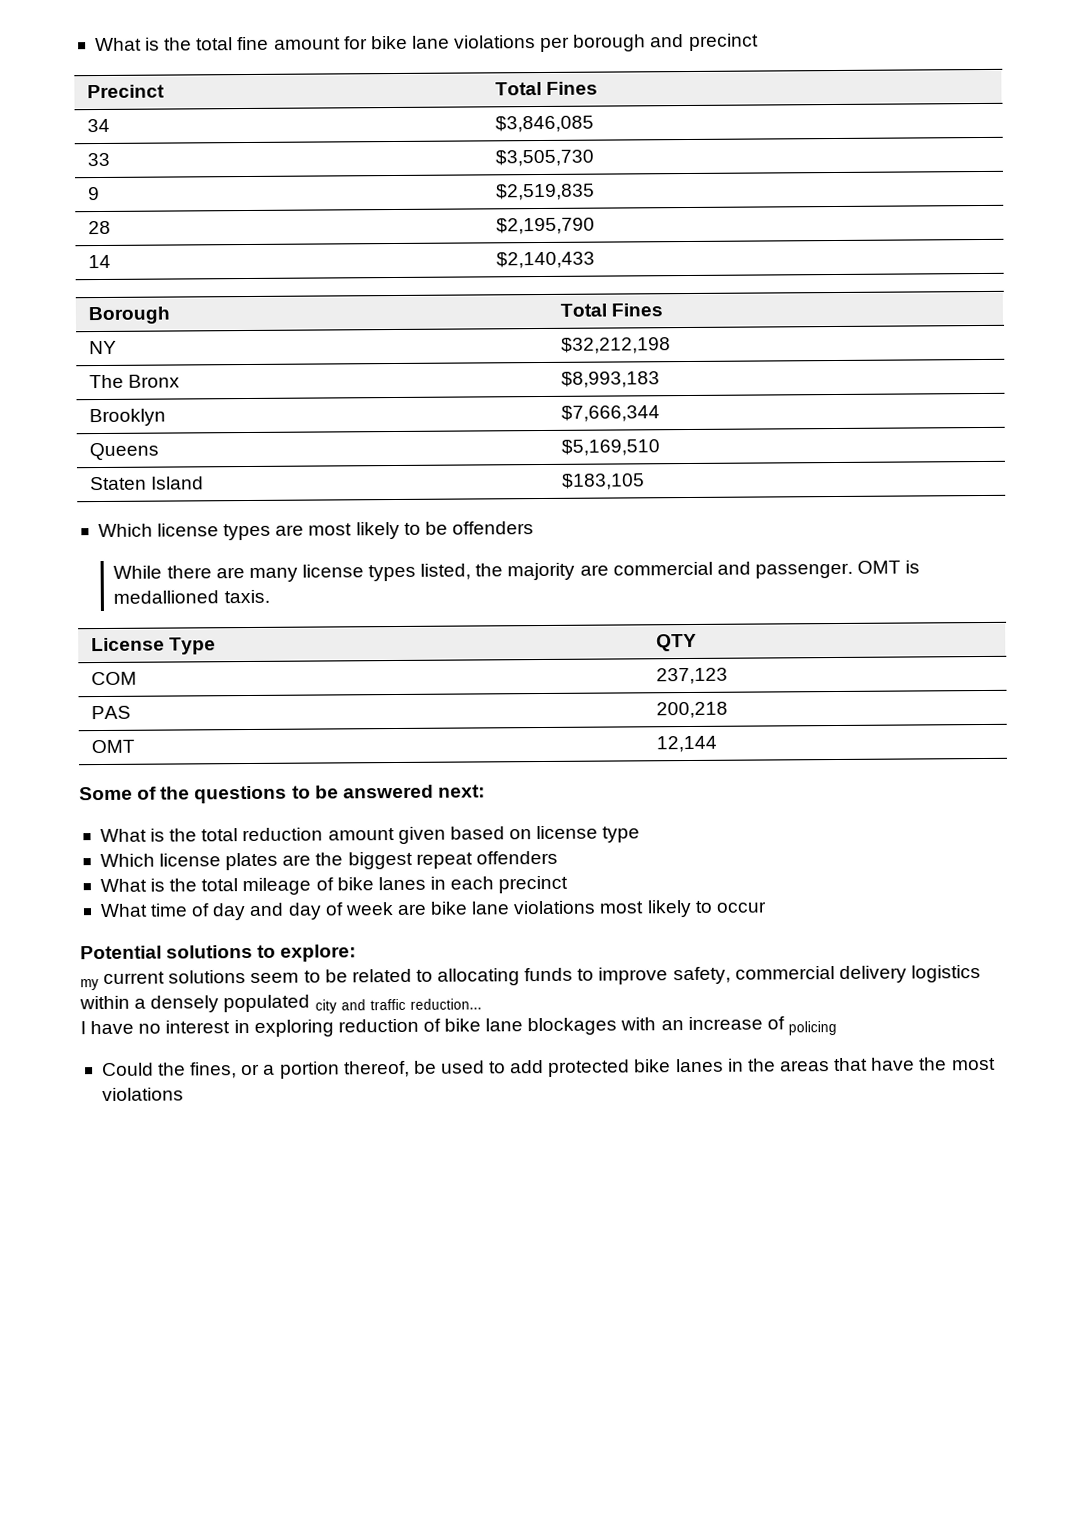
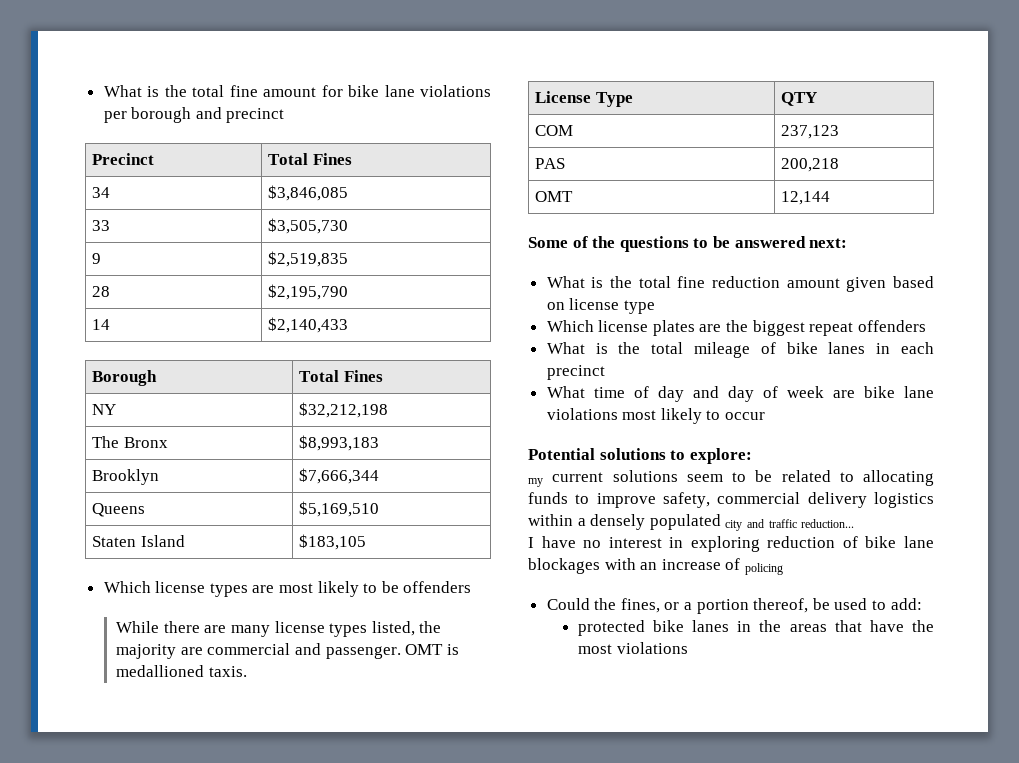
(239, 835) none -> [677,276,706,288] fine
[510,1059,545,1074] add -> [890,598,922,610] add: //

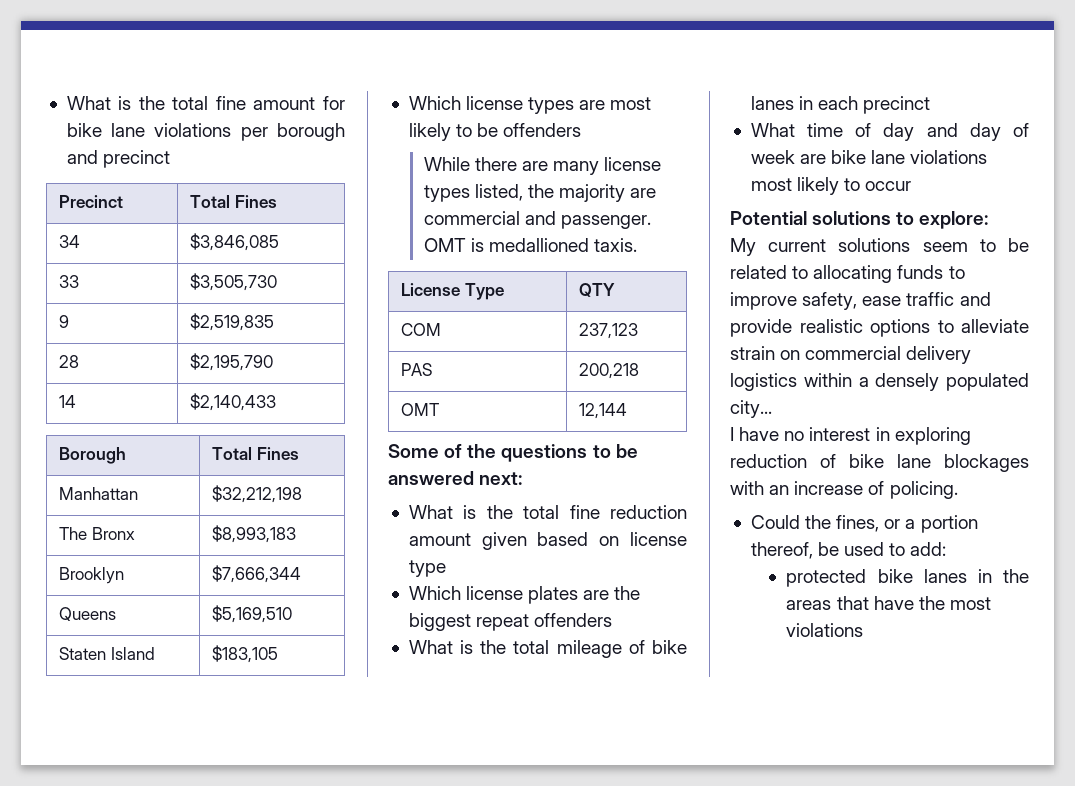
[92,404,117,415] NY -> [59,487,139,500] Manhattan
[528,478,543,487] my -> [730,238,756,256] My
(710, 500) none -> [862,292,991,306] [730,319,1029,337] [730,346,801,360] ease traffic and provide realistic options to alleviate strain on
[725,519,855,531] city and traffic reduction... -> [730,400,772,418] city...
[744,563,783,575] policing -> [889,481,958,499] policing.

